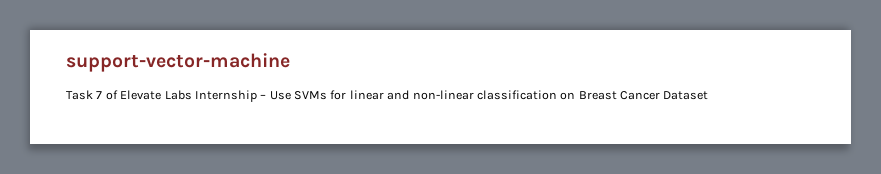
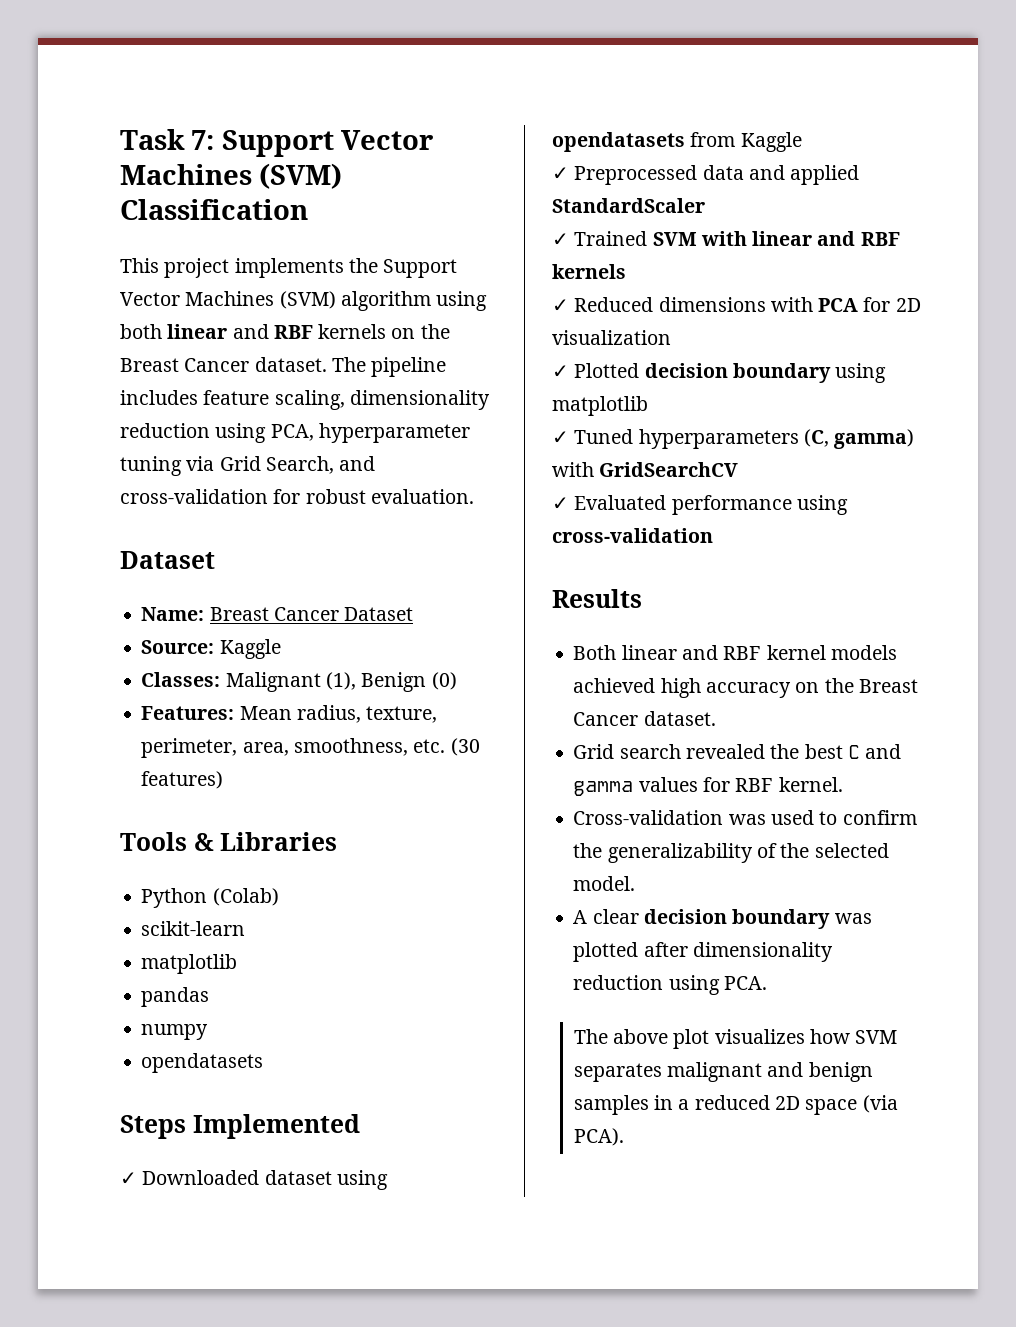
[66,53,290,72] [66,90,709,102] support-vector-machine // Task 7 of Elevate Labs Internship – Use SVMs for linear and non-linear classification on Breast Cancer Dataset -> [120,129,434,157] [120,163,343,189] [120,199,308,220] [120,258,458,278] [120,291,488,311] [120,324,450,339] [120,357,447,377] [120,390,490,410] [120,423,470,443] [120,456,376,476] [120,489,474,504] [120,551,215,569] [141,607,414,621] [141,639,281,659] [141,672,457,692] [141,705,438,723] [141,738,480,758] [141,771,224,789] [120,832,338,851] [141,888,279,908] [141,921,246,936] [141,954,238,974] [141,987,210,1007] [141,1024,209,1040] [141,1053,264,1073] [120,1114,360,1139] [120,1170,388,1190] [552,132,802,152] [552,165,860,185] [552,198,705,213] [552,231,900,246] [552,264,626,279] [552,297,921,312] [552,330,671,345] [552,363,887,383] [552,396,648,416] [552,429,915,449] [552,462,739,477] [552,495,848,515] [552,528,713,543] [552,589,642,608] [573,645,897,660] [573,678,918,698] [573,711,716,726] [573,744,902,759] [573,777,843,796] [573,810,917,825] [573,843,889,863] [573,876,636,891] [573,909,872,929] [573,942,833,962] [573,975,767,995] [573,1029,898,1049] [573,1062,873,1082] [573,1095,898,1115] [573,1128,624,1146] Task 7: Support Vector Machines (SVM) Classification // This project implements the Support Vector Machines (SVM) algorithm using both linear and RBF kernels on the Breast Cancer dataset. The pipeline includes feature scaling, dimensionality reduction using PCA, hyperparameter tuning via Grid Search, and cross-validation for robust evaluation. // Dataset // Name: Breast Cancer Dataset // Source: Kaggle // Classes: Malignant (1), Benign (0) // Features: Mean radius, texture, perimeter, area, smoothness, etc. (30 features) // Tools & Libraries // Python (Colab) // scikit-learn // matplotlib // pandas // numpy // opendatasets // Steps Implemented // ✓ Downloaded dataset using opendatasets from Kaggle // ✓ Preprocessed data and applied StandardScaler // ✓ Trained SVM with linear and RBF kernels // ✓ Reduced dimensions with PCA for 2D visualization // ✓ Plotted decision boundary using matplotlib // ✓ Tuned hyperparameters (C, gamma) with GridSearchCV // ✓ Evaluated performance using cross-validation // Results // Both linear and RBF kernel models achieved high accuracy on the Breast Cancer dataset. // Grid search revealed the best C and gamma values for RBF kernel. // Cross-validation was used to confirm the generalizability of the selected model. // A clear decision boundary was plotted after dimensionality reduction using PCA. // The above plot visualizes how SVM separates malignant and benign samples in a reduced 2D space (via PCA).

